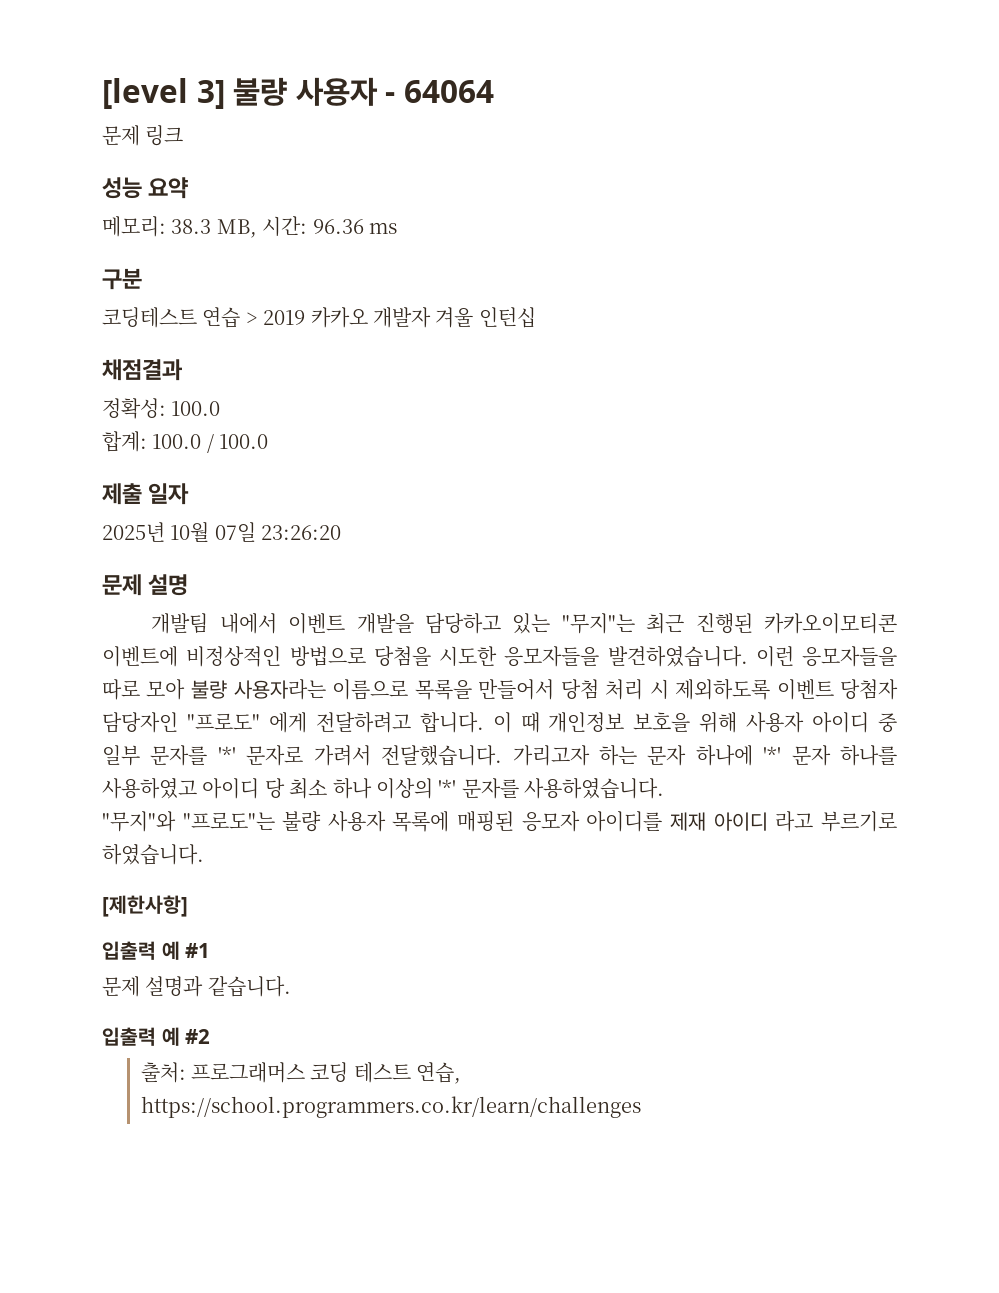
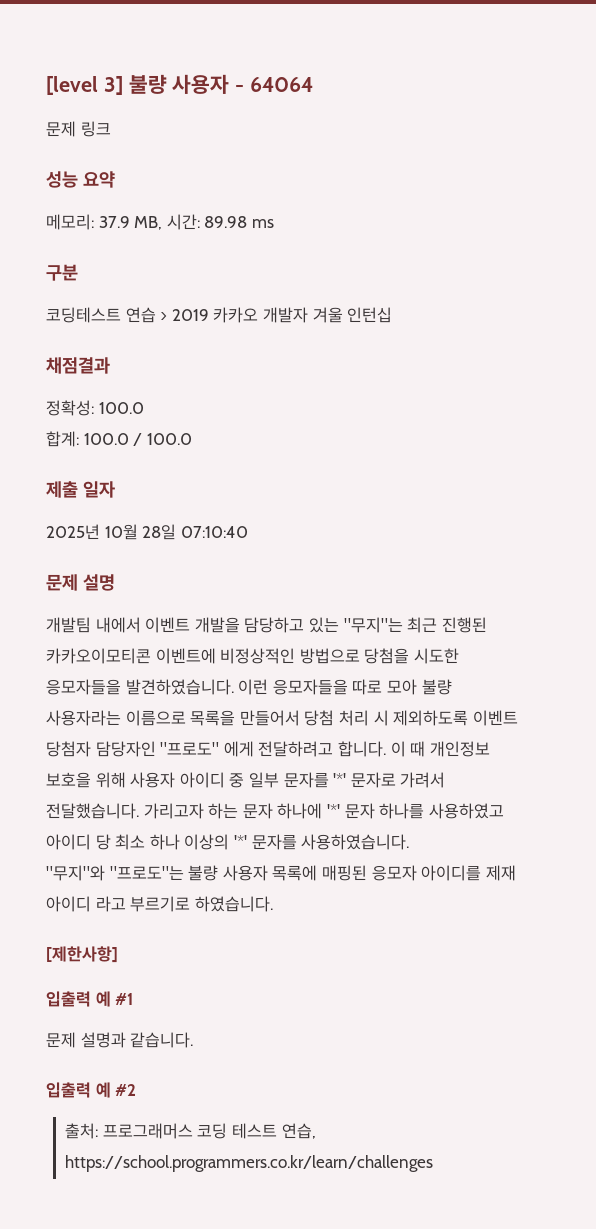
[171,219,212,234] 38.3 -> [98,216,130,228] 37.9
[312,219,364,234] 96.36 -> [204,216,248,228] 89.98
[214,522,342,542] 07일 23:26:20 -> [142,524,248,540] 28일 07:10:40

